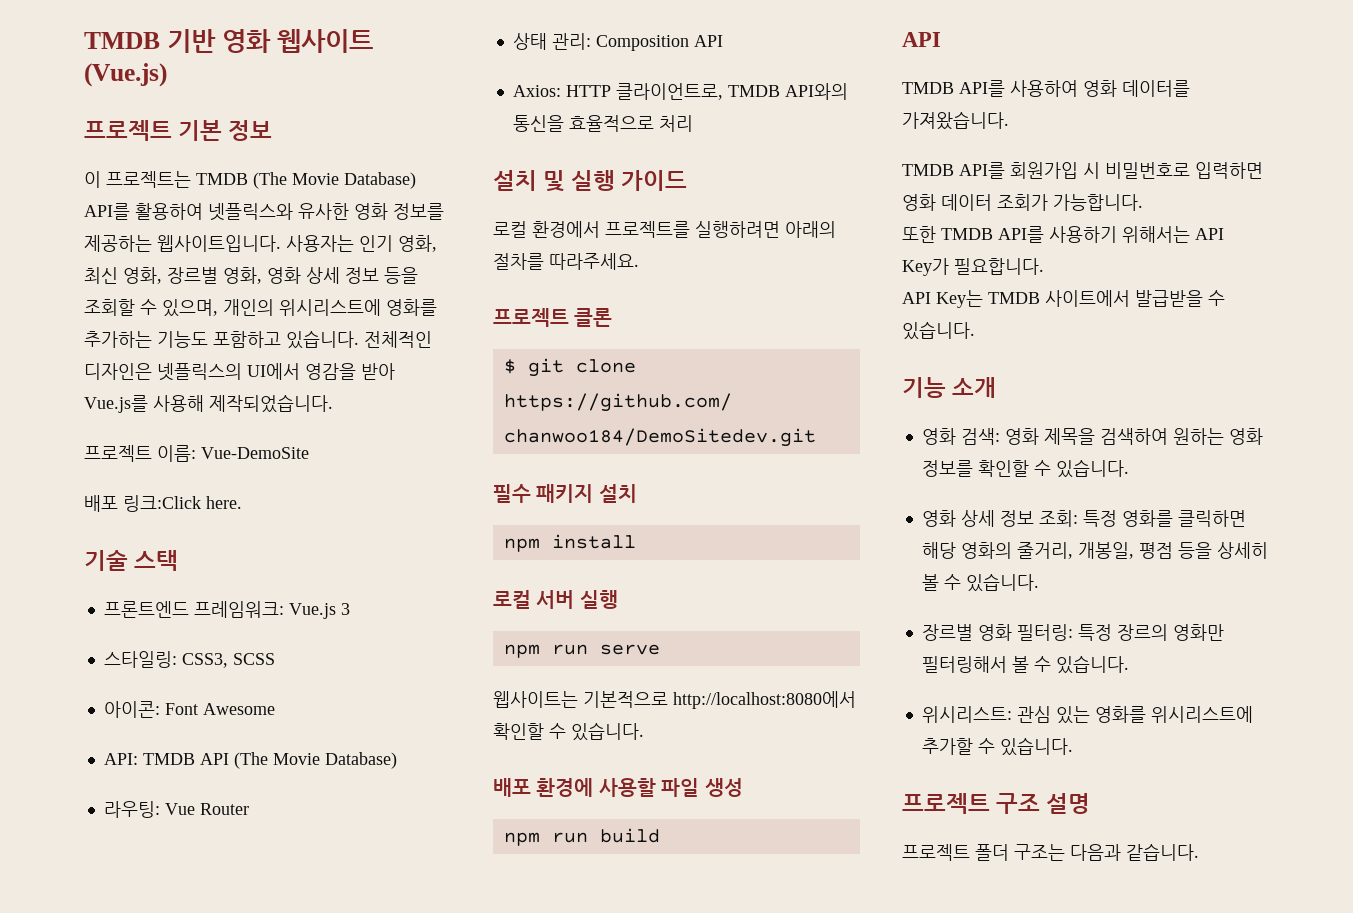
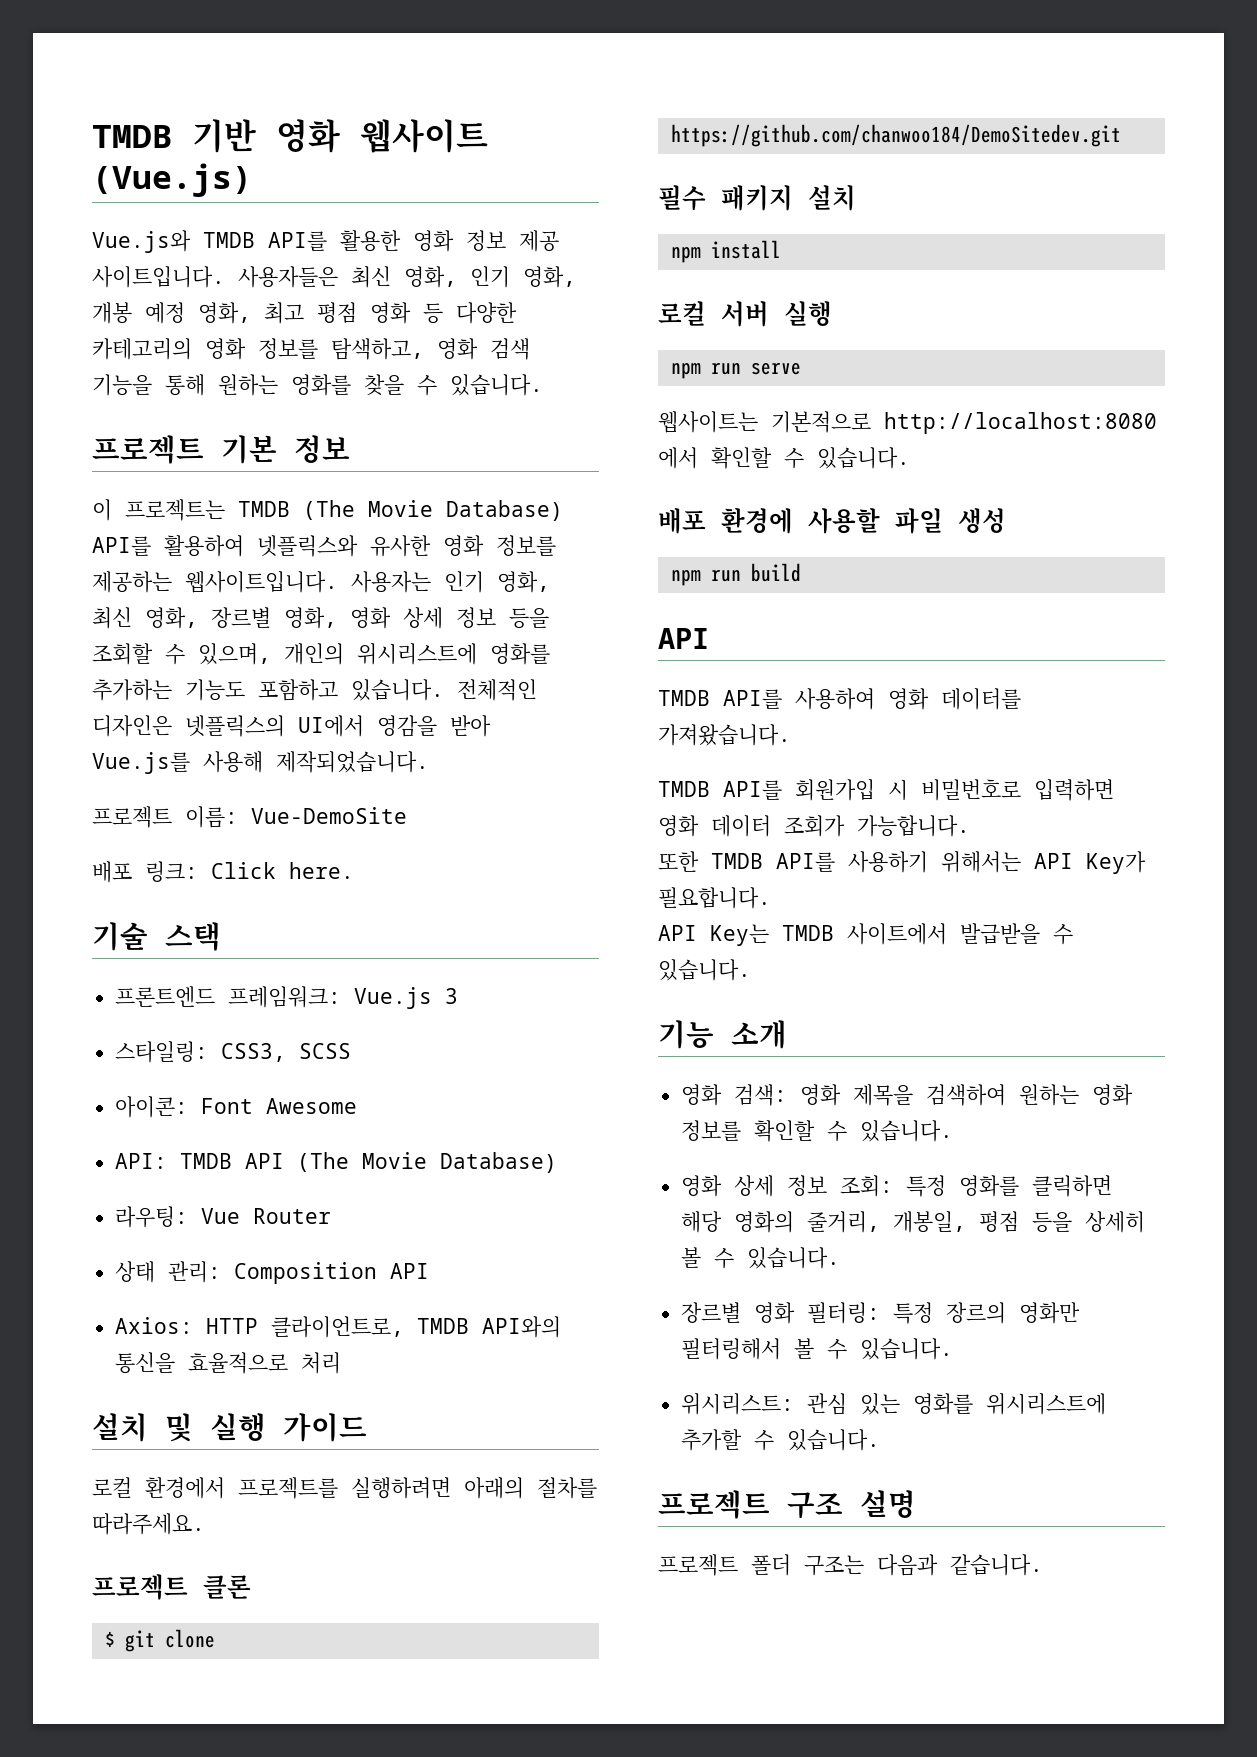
(167, 75) none -> [92,230,559,253] [92,266,576,288] [92,302,517,324] [92,338,530,360] [92,374,543,396] // Vue.js와 TMDB API를 활용한 영화 정보 제공 사이트입니다. 사용자들은 최신 영화, 인기 영화, 개봉 예정 영화, 최고 평점 영화 등 다양한 카테고리의 영화 정보를 탐색하고, 영화 검색 기능을 통해 원하는 영화를 찾을 수 있습니다.
[123,495,201,512] 링크:Click -> [145,861,276,882] 링크: Click
[673,691,856,709] http://localhost:8080에서 -> [884,412,1157,434] [658,447,698,469] http://localhost:8080 에서

